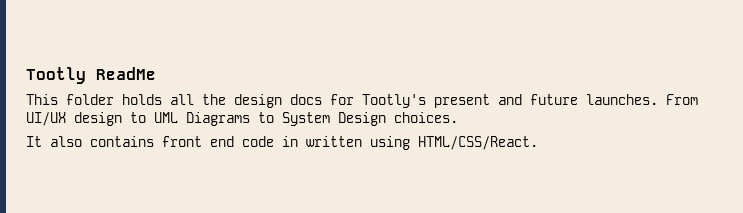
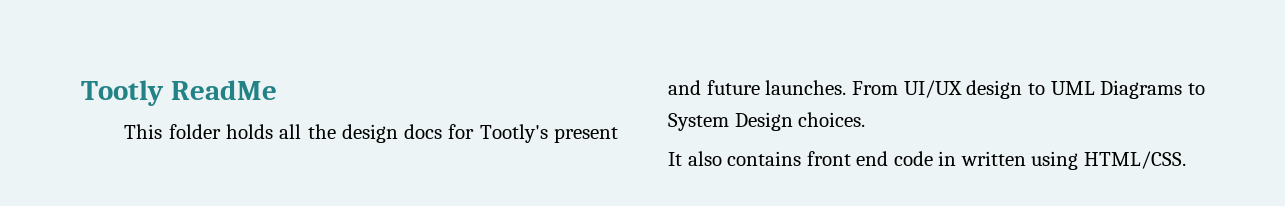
[418,136,538,150] HTML/CSS/React. -> [1083,151,1186,169] HTML/CSS.

